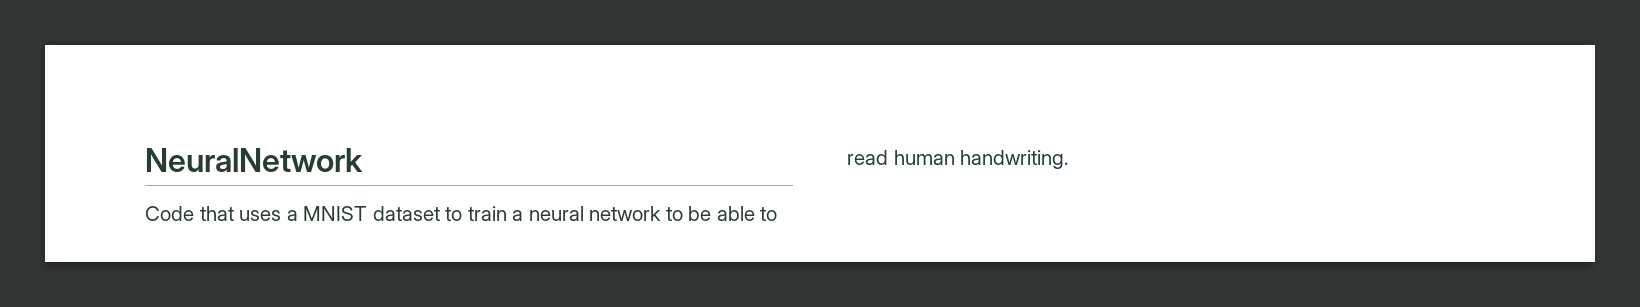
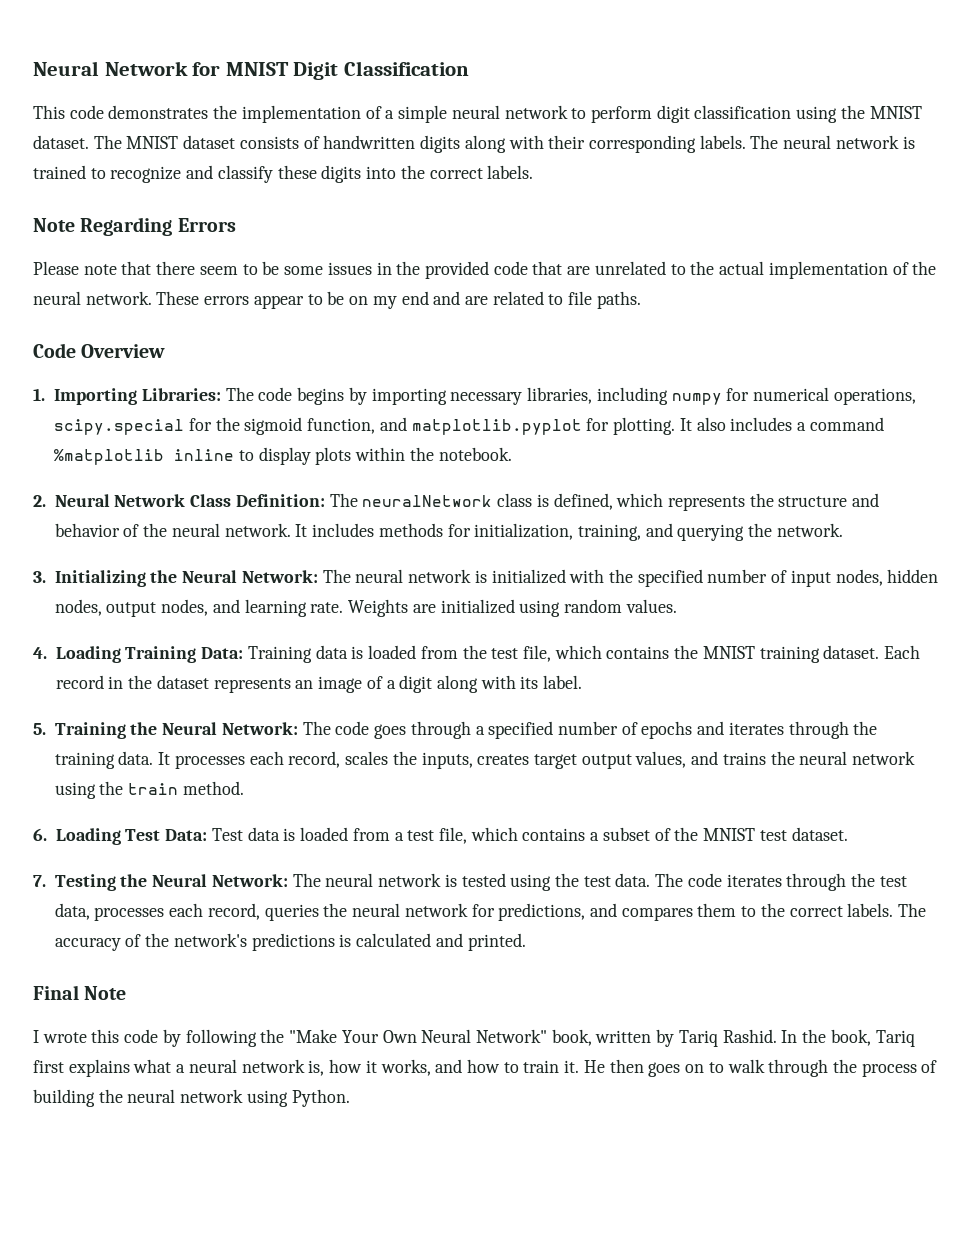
[145,148,363,172] [145,206,778,221] [847,150,1070,169] NeuralNetwork // Code that uses a MNIST dataset to train a neural network to be able to read human handwriting. -> [33,61,469,80] [33,105,922,123] [33,135,915,153] [33,165,534,183] [33,217,236,236] [33,261,937,279] [33,291,641,309] [33,343,166,358] [33,387,916,405] [54,417,884,435] [54,447,512,465] [33,493,880,511] [54,523,843,541] [33,569,939,587] [54,599,677,617] [33,645,921,663] [55,675,583,693] [33,721,878,739] [54,751,916,769] [54,781,244,799] [33,827,848,845] [33,873,907,891] [54,903,927,921] [54,933,526,951] [33,985,127,1000] [33,1029,915,1047] [33,1059,938,1077] [33,1089,350,1107] Neural Network for MNIST Digit Classification // This code demonstrates the implementation of a simple neural network to perform digit classification using the MNIST dataset. The MNIST dataset consists of handwritten digits along with their corresponding labels. The neural network is trained to recognize and classify these digits into the correct labels. // Note Regarding Errors // Please note that there seem to be some issues in the provided code that are unrelated to the actual implementation of the neural network. These errors appear to be on my end and are related to file paths. // Code Overview // 1. Importing Libraries: The code begins by importing necessary libraries, including numpy for numerical operations, scipy.special for the sigmoid function, and matplotlib.pyplot for plotting. It also includes a command %matplotlib inline to display plots within the notebook. // 2. Neural Network Class Definition: The neuralNetwork class is defined, which represents the structure and behavior of the neural network. It includes methods for initialization, training, and querying the network. // 3. Initializing the Neural Network: The neural network is initialized with the specified number of input nodes, hidden nodes, output nodes, and learning rate. Weights are initialized using random values. // 4. Loading Training Data: Training data is loaded from the test file, which contains the MNIST training dataset. Each record in the dataset represents an image of a digit along with its label. // 5. Training the Neural Network: The code goes through a specified number of epochs and iterates through the training data. It processes each record, scales the inputs, creates target output values, and trains the neural network using the train method. // 6. Loading Test Data: Test data is loaded from a test file, which contains a subset of the MNIST test dataset. // 7. Testing the Neural Network: The neural network is tested using the test data. The code iterates through the test data, processes each record, queries the neural network for predictions, and compares them to the correct labels. The accuracy of the network's predictions is calculated and printed. // Final Note // I wrote this code by following the "Make Your Own Neural Network" book, written by Tariq Rashid. In the book, Tariq first explains what a neural network is, how it works, and how to train it. He then goes on to walk through the process of building the neural network using Python.

